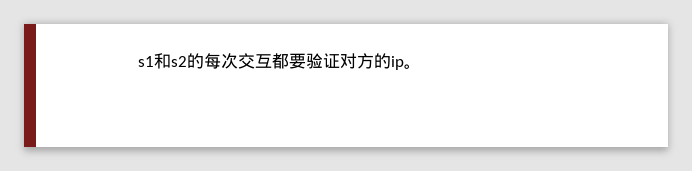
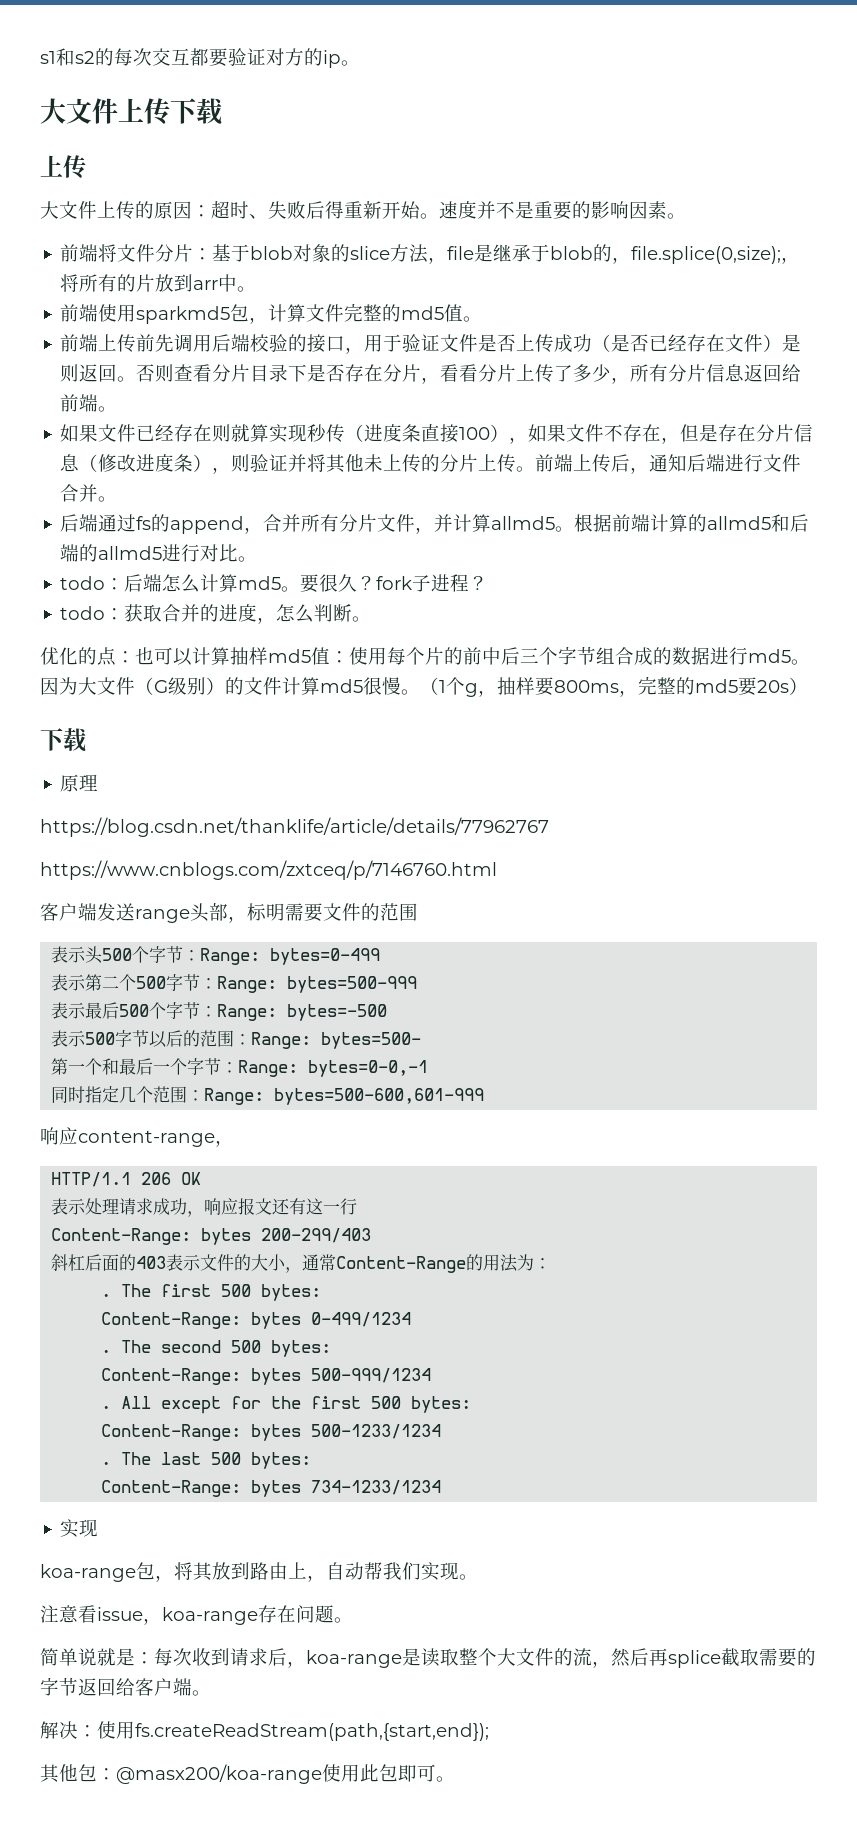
(422, 66) none -> [40,98,223,125] [40,155,86,179] [40,200,686,220] [60,244,801,264] [60,274,257,292] [60,303,483,324] [60,334,802,354] [60,364,802,384] [60,394,118,412] [60,424,814,444] [60,454,802,474] [60,484,118,502] [60,514,810,534] [60,544,258,562] [60,574,489,593] [60,604,372,624] [40,646,810,666] [40,676,808,697] [40,728,87,752] [60,774,99,792] [40,817,549,837] [40,860,497,880] [40,903,418,923] [51,946,381,965] [51,974,418,993] [51,1002,388,1021] [51,1030,422,1049] [51,1058,429,1077] [51,1086,485,1105] [40,1127,234,1147] [51,1172,202,1187] [51,1198,358,1217] [51,1228,372,1245] [51,1254,552,1273] [101,1284,322,1301] [101,1312,412,1329] [101,1340,332,1357] [101,1368,432,1385] [101,1396,472,1414] [101,1424,442,1441] [101,1452,312,1469] [101,1480,442,1497] [60,1519,99,1538] [40,1562,478,1582] [40,1605,353,1625] [40,1648,816,1668] [40,1677,211,1696] [40,1721,489,1741] [40,1764,455,1784] // 大文件上传下载 // 上传 // 大文件上传的原因：超时、失败后得重新开始。速度并不是重要的影响因素。 // 前端将文件分片：基于blob对象的slice方法，file是继承于blob的，file.splice(0,size);，将所有的片放到arr中。 // 前端使用sparkmd5包，计算文件完整的md5值。 // 前端上传前先调用后端校验的接口，用于验证文件是否上传成功（是否已经存在文件）是则返回。否则查看分片目录下是否存在分片，看看分片上传了多少，所有分片信息返回给前端。 // 如果文件已经存在则就算实现秒传（进度条直接100），如果文件不存在，但是存在分片信息（修改进度条），则验证并将其他未上传的分片上传。前端上传后，通知后端进行文件合并。 // 后端通过fs的append，合并所有分片文件，并计算allmd5。根据前端计算的allmd5和后端的allmd5进行对比。 // todo：后端怎么计算md5。要很久？fork子进程？ // todo：获取合并的进度，怎么判断。 // 优化的点：也可以计算抽样md5值：使用每个片的前中后三个字节组合成的数据进行md5。因为大文件（G级别）的文件计算md5很慢。（1个g，抽样要800ms，完整的md5要20s） // 下载 // 原理 // https://blog.csdn.net/thanklife/article/details/77962767 // https://www.cnblogs.com/zxtceq/p/7146760.html // 客户端发送range头部，标明需要文件的范围 // 表示头500个字节：Range: bytes=0-499 // 表示第二个500字节：Range: bytes=500-999 // 表示最后500个字节：Range: bytes=-500 // 表示500字节以后的范围：Range: bytes=500- // 第一个和最后一个字节：Range: bytes=0-0,-1 // 同时指定几个范围：Range: bytes=500-600,601-999 // 响应content-range， // HTTP/1.1 206 OK // 表示处理请求成功，响应报文还有这一行 // Content-Range: bytes 200-299/403 // 斜杠后面的403表示文件的大小，通常Content-Range的用法为： // . The first 500 bytes: // Content-Range: bytes 0-499/1234 // . The second 500 bytes: // Content-Range: bytes 500-999/1234 // . All except for the first 500 bytes: // Content-Range: bytes 500-1233/1234 // . The last 500 bytes: // Content-Range: bytes 734-1233/1234 // 实现 // koa-range包，将其放到路由上，自动帮我们实现。 // 注意看issue，koa-range存在问题。 // 简单说就是：每次收到请求后，koa-range是读取整个大文件的流，然后再splice截取需要的字节返回给客户端。 // 解决：使用fs.createReadStream(path,{start,end}); // 其他包：@masx200/koa-range使用此包即可。

